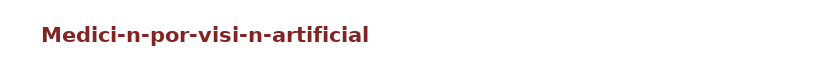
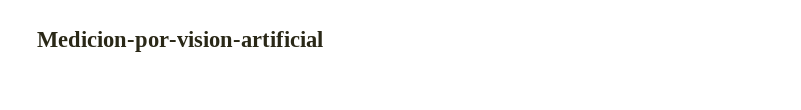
[41,26,369,46] Medici-n-por-visi-n-artificial -> [37,31,323,52] Medicion-por-vision-artificial

